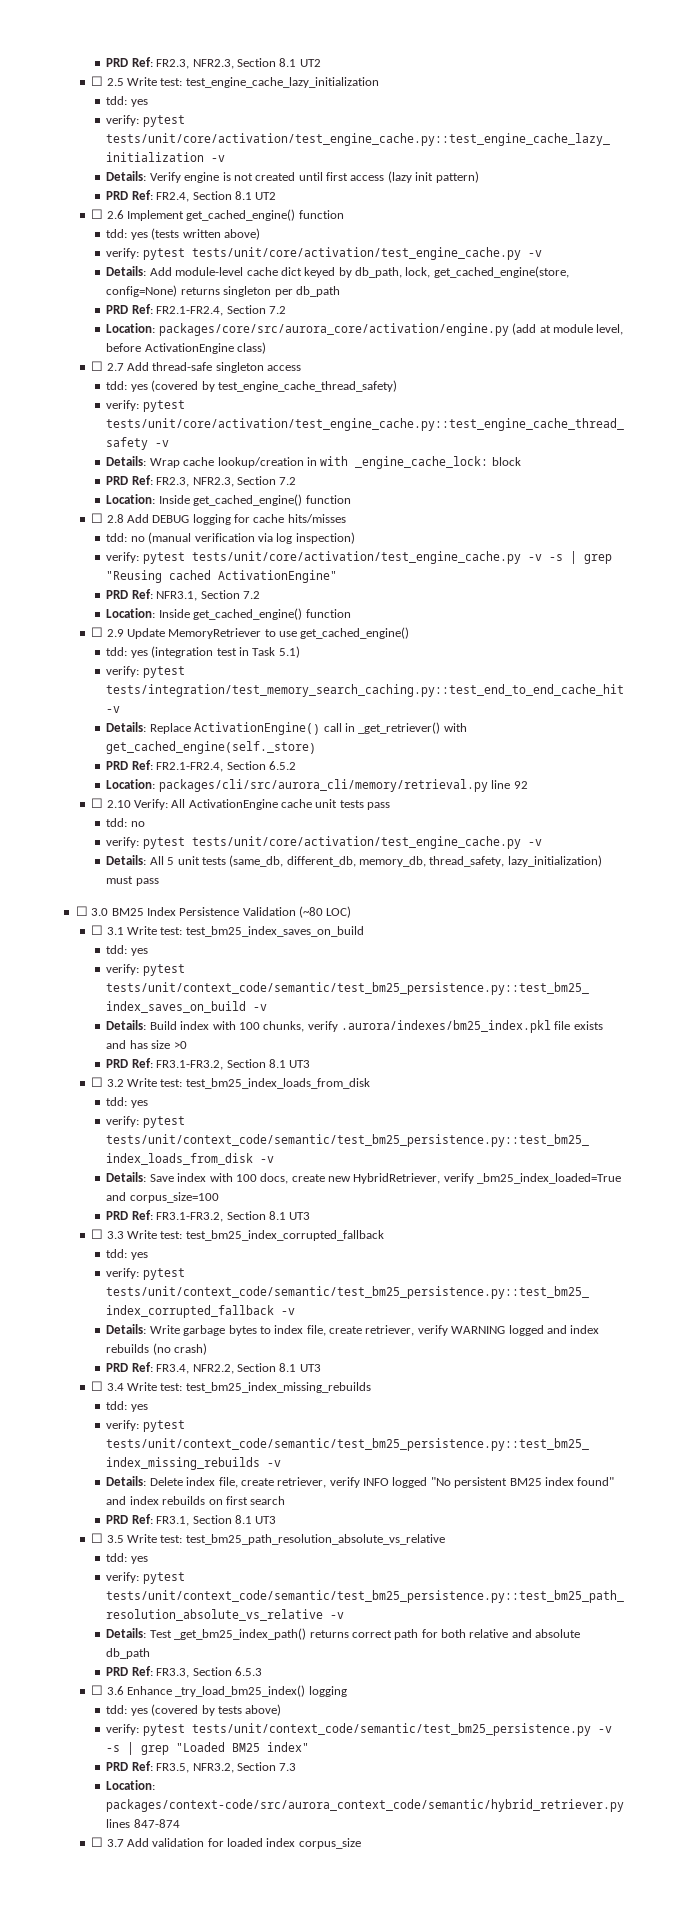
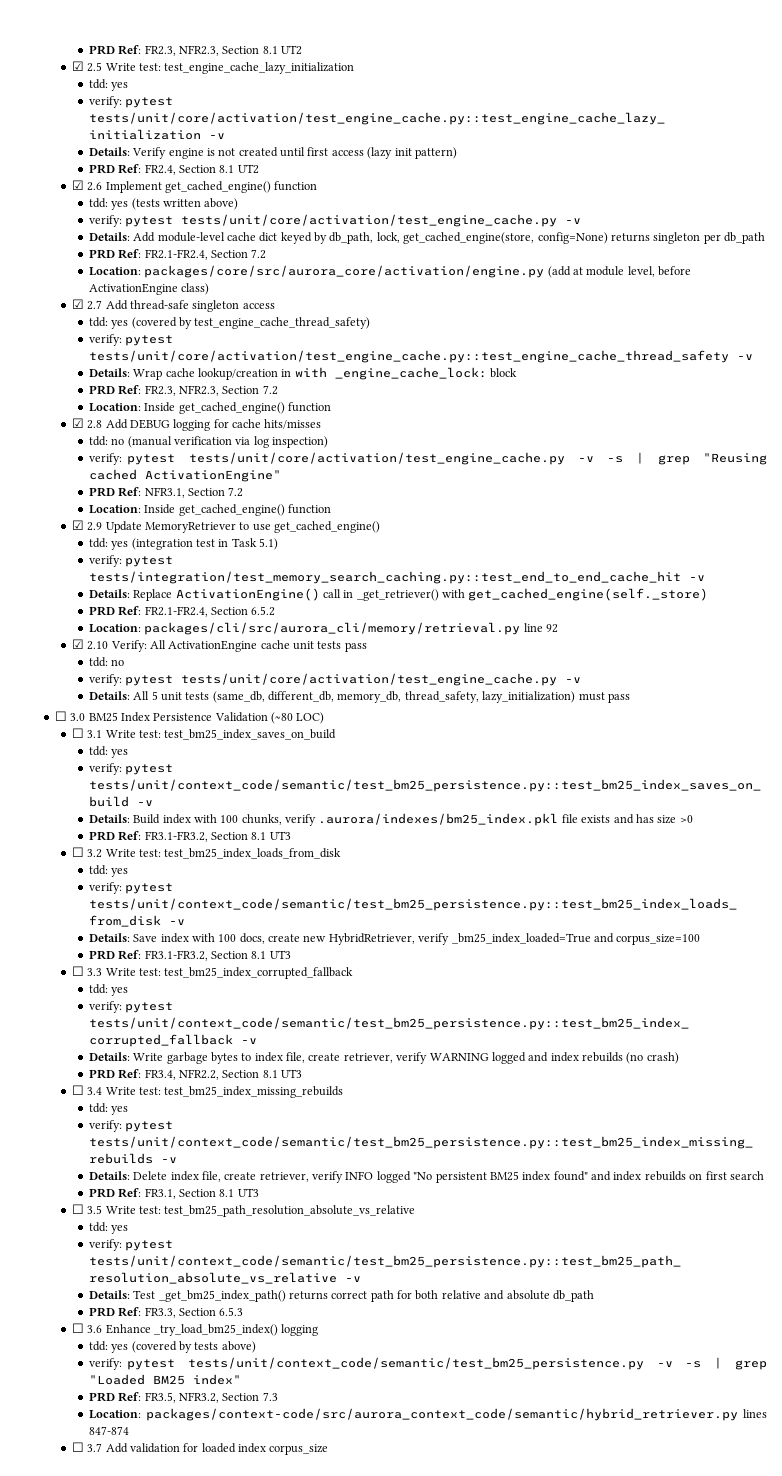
[91,76,104,86] ☐ -> [71,61,84,71] ☑
[91,209,104,219] ☐ -> [71,180,84,190] ☑
[91,361,104,371] ☐ -> [71,299,84,309] ☑
[91,513,104,523] ☐ -> [71,418,84,428] ☑
[91,627,104,637] ☐ -> [71,520,84,530] ☑
[91,798,104,808] ☐ -> [71,639,84,649] ☑

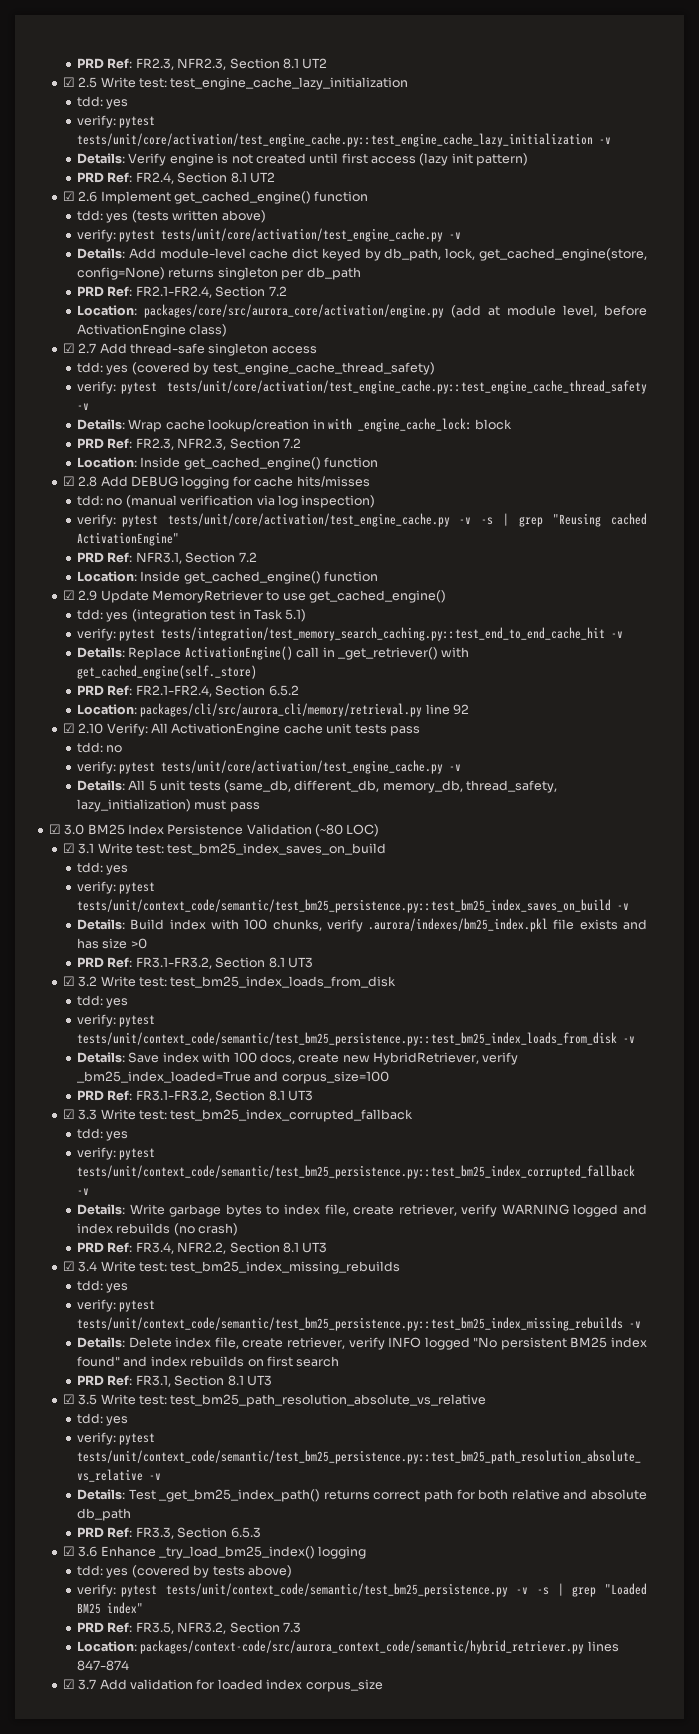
[54,711,67,721] ☐ -> [48,824,61,834] ☑
[71,728,84,738] ☐ -> [62,843,75,853] ☑
[71,847,84,857] ☐ -> [62,976,75,986] ☑
[71,966,84,976] ☐ -> [62,1109,75,1119] ☑
[71,1085,84,1095] ☐ -> [62,1261,75,1271] ☑
[71,1204,84,1214] ☐ -> [62,1394,75,1404] ☑
[71,1323,84,1333] ☐ -> [62,1546,75,1556] ☑
[71,1442,84,1452] ☐ -> [62,1679,75,1689] ☑

